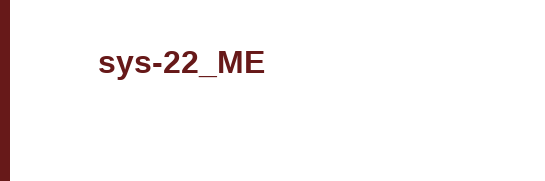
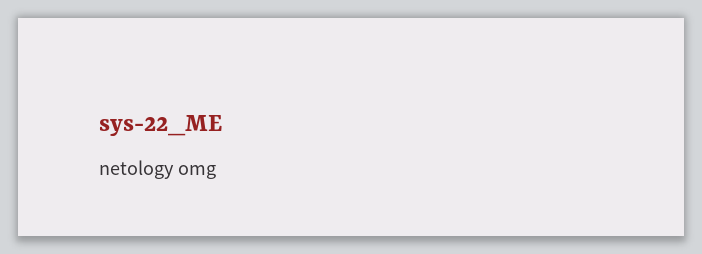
(265, 65) none -> [99,160,216,179] // netology omg

